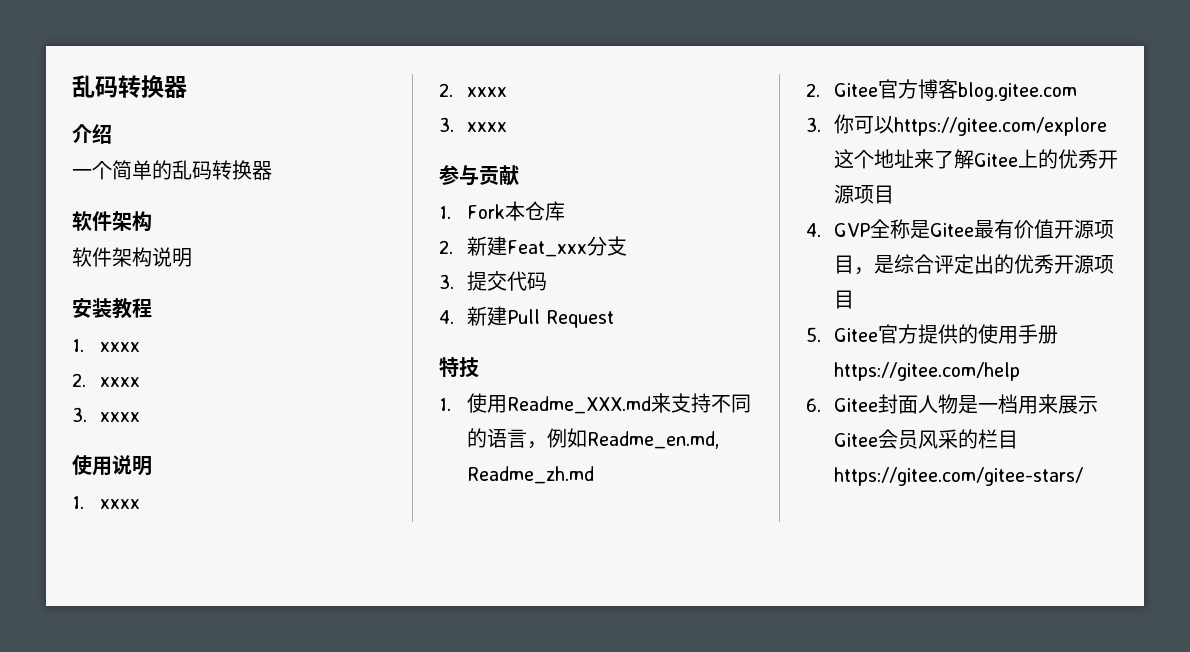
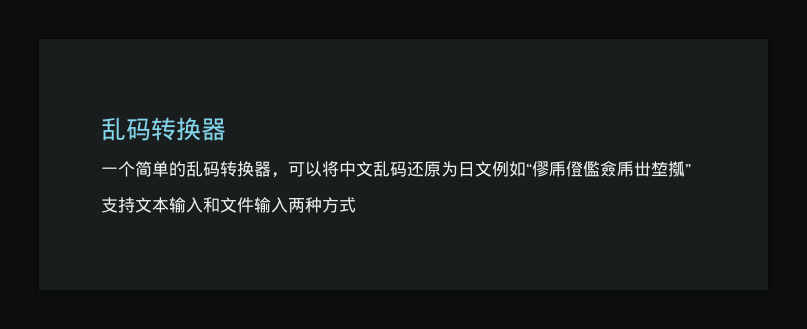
[72,75,187,98] [72,124,112,144] 乱码转换器 // 介绍 -> [101,117,226,141] 乱码转换器
[72,211,152,232] [72,247,192,267] [72,298,152,319] [72,339,140,352] [72,373,140,387] [72,407,140,422] [72,455,152,476] [72,496,140,509] [439,83,507,97] [439,117,507,132] [439,165,519,186] [439,201,565,221] [439,236,627,257] [439,271,547,291] [439,306,614,328] [439,357,479,378] [439,393,751,414] [466,428,719,449] [466,466,594,484] [806,79,1077,101] [806,114,1107,136] [833,149,1118,169] [833,184,894,204] [806,219,1114,239] [833,254,1114,275] [833,290,854,309] [806,324,1058,344] [833,362,1020,381] [806,394,1098,414] [833,429,1018,449] [833,467,1083,486] // 软件架构 // 软件架构说明 // 安装教程 // 1. xxxx // 2. xxxx // 3. xxxx // 使用说明 // 1. xxxx // 2. xxxx // 3. xxxx // 参与贡献 // 1. Fork本仓库 // 2.新建Feat_xxx分支 // 3.提交代码 // 4.新建Pull Request // 特技 // 1.使用Readme_XXX.md来支持不同的语言，例如Readme_en.md, Readme_zh.md // 2. Gitee官方博客blog.gitee.com // 3.你可以https://gitee.com/explore这个地址来了解Gitee上的优秀开源项目 // 4. GVP全称是Gitee最有价值开源项目，是综合评定出的优秀开源项目 // 5. Gitee官方提供的使用手册https://gitee.com/help // 6. Gitee封面人物是一档用来展示Gitee会员风采的栏目https://gitee.com/gitee-stars/ -> [271,160,691,178] [101,197,356,213] ，可以将中文乱码还原为日文例如“僇乕僜儖僉乕丗堏摦” // 支持文本输入和文件输入两种方式

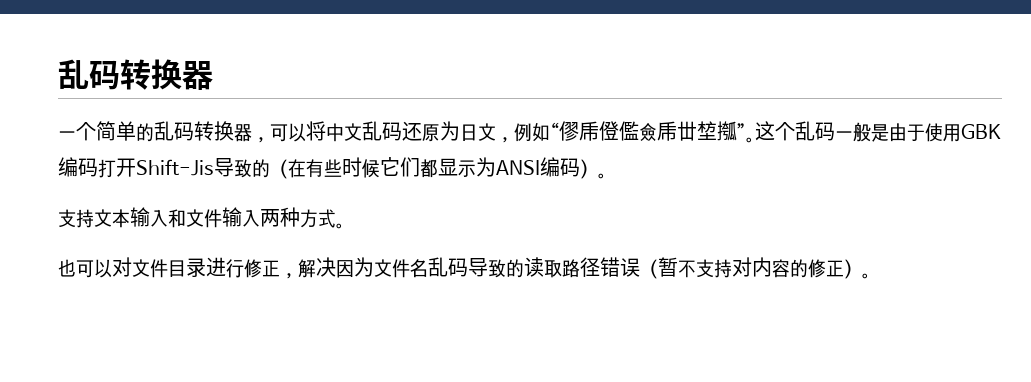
(492, 169) none -> [496,137,514,143] ，
(691, 169) none -> [746,121,1001,143] [58,157,607,179] 。这个乱码一般是由于使用GBK编码打开Shift-Jis导致的（在有些时候它们都显示为ANSI编码）。
(356, 205) none -> [336,223,345,229] [58,257,871,279] 。 // 也可以对文件目录进行修正，解决因为文件名乱码导致的读取路径错误（暂不支持对内容的修正）。

